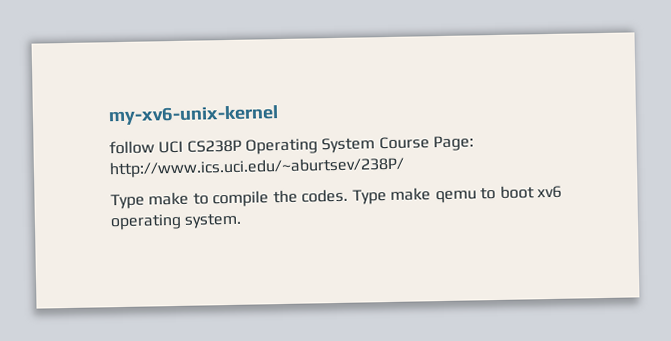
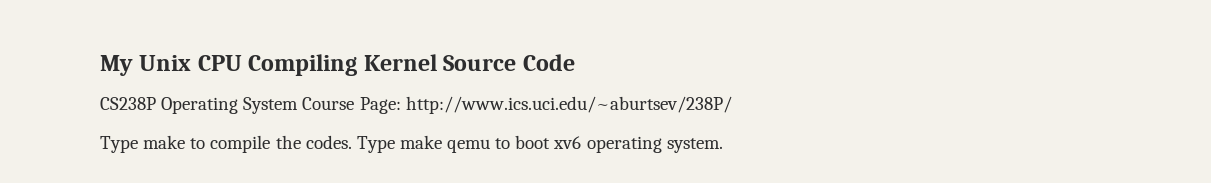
[108,105,279,126] [109,140,184,155] my-xv6-unix-kernel // follow UCI -> [100,54,575,76] My Unix CPU Compiling Kernel Source Code //

